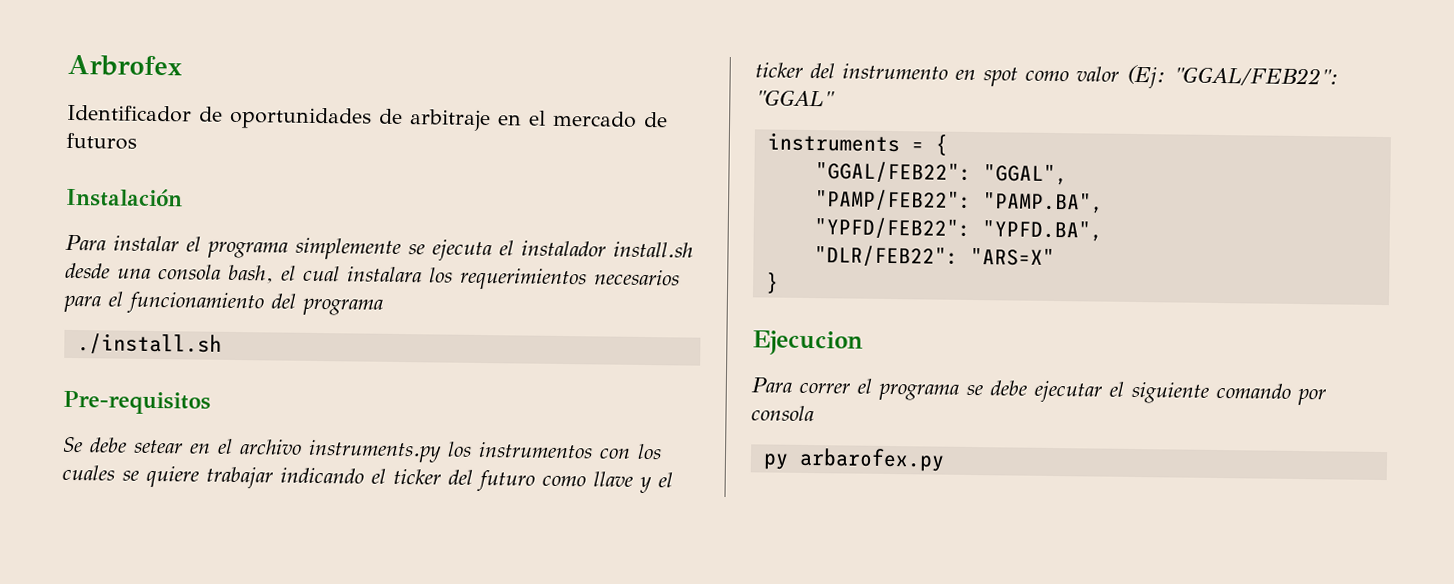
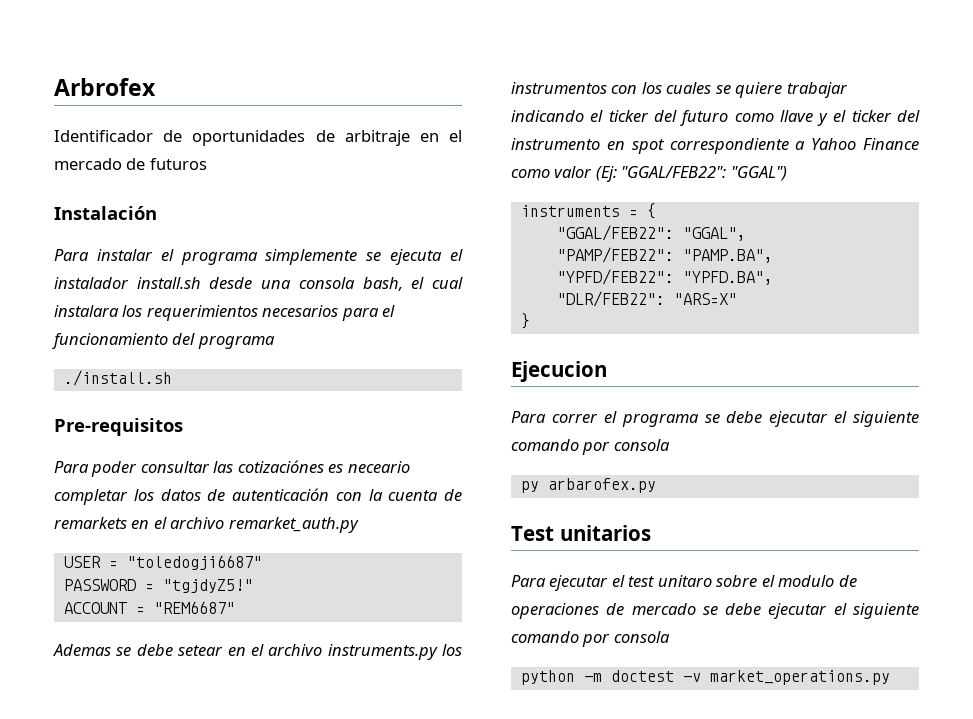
[62,436,83,453] Se -> [54,460,410,477] [54,488,462,505] [54,517,359,533] [63,555,262,570] [63,579,253,593] [63,601,235,614] [53,644,132,656] Para poder consultar las cotizaciónes es neceario completar los datos de autenticación con la cuenta de remarkets en el archivo remarket_auth.py // USER = "toledogji6687" // PASSWORD = "tgjdyZ5!" // ACCOUNT = "REM6687" // Ademas se
(1018, 77) none -> [669,138,919,154] correspondiente a Yahoo Finance
[755,89,835,107] "GGAL" -> [730,166,787,181] "GGAL")
(945, 459) none -> [511,525,651,541] [511,575,857,591] [511,603,919,619] [511,631,670,647] [520,670,890,685] // Test unitarios // Para ejecutar el test unitaro sobre el modulo de operaciones de mercado se debe ejecutar el siguiente comando por consola // python -m doctest -v market_operations.py

